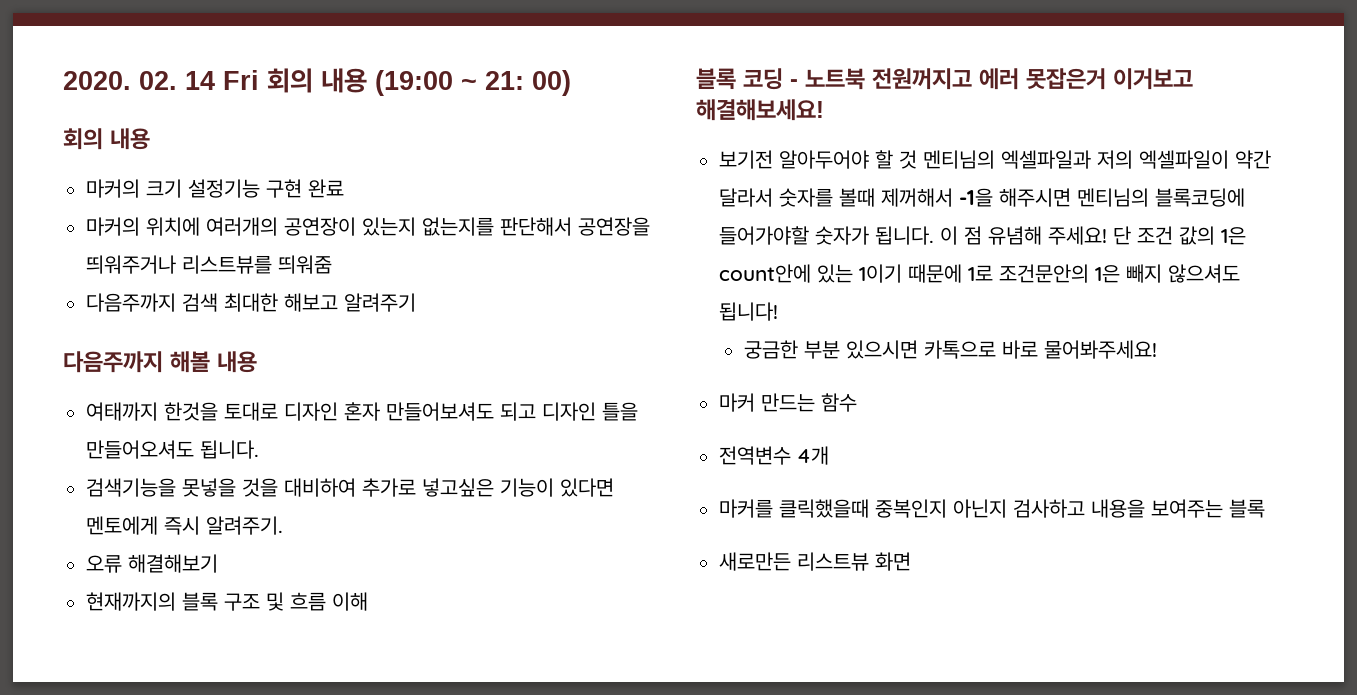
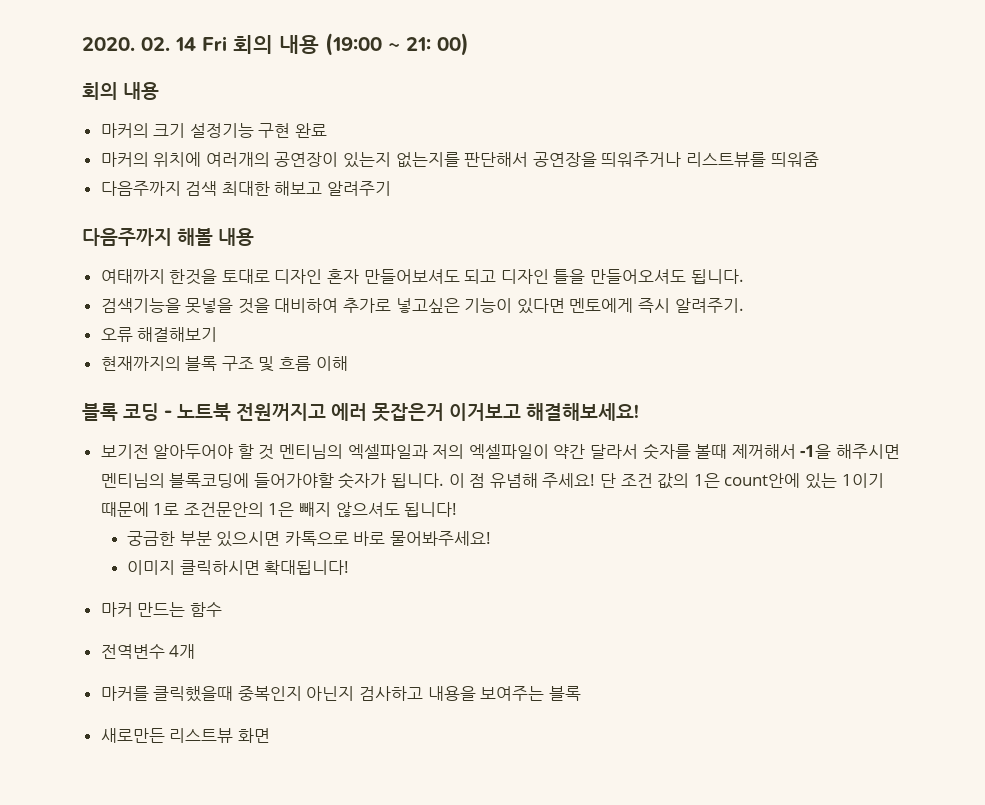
(1158, 349) none -> [126,560,350,575] // 이미지 클릭하시면 확대됩니다!

